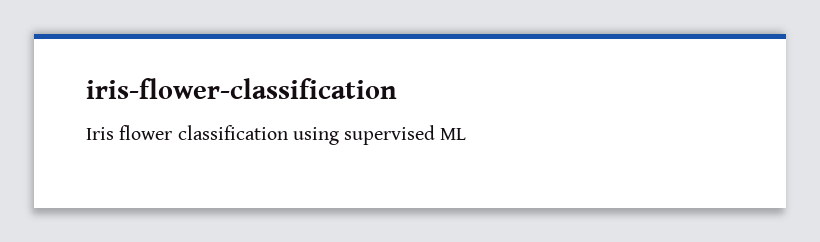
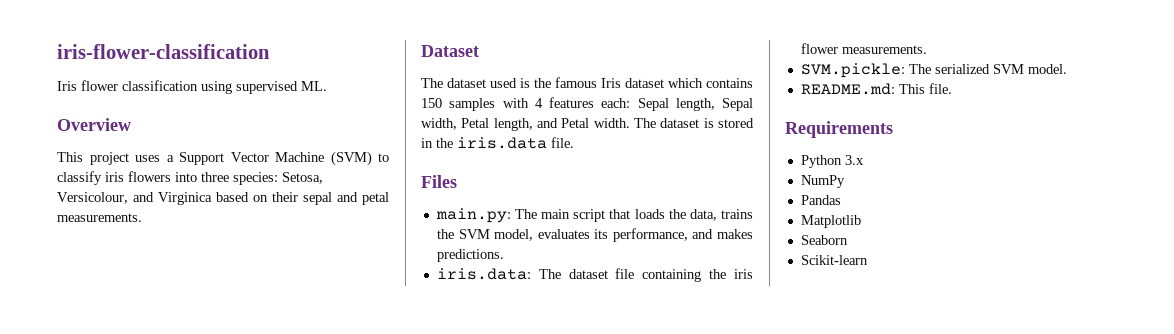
[440,128,467,140] ML -> [301,81,327,91] [57,118,131,131] [57,151,389,166] [57,171,323,185] [57,192,389,205] [57,213,142,222] [421,45,479,57] [421,77,753,88] [421,97,753,111] [421,118,754,131] [421,137,574,149] [421,175,457,188] [435,208,753,223] [436,228,753,242] [436,249,504,262] [436,268,754,282] [800,43,927,54] [800,63,1067,78] [800,83,952,95] [785,121,893,138] [800,155,864,168] [800,175,845,188] [800,195,841,205] [800,215,861,228] [800,235,848,245] [800,255,868,265] ML. // Overview // This project uses a Support Vector Machine (SVM) to classify iris flowers into three species: Setosa, Versicolour, and Virginica based on their sepal and petal measurements. // Dataset // The dataset used is the famous Iris dataset which contains 150 samples with 4 features each: Sepal length, Sepal width, Petal length, and Petal width. The dataset is stored in the iris.data file. // Files // main.py: The main script that loads the data, trains the SVM model, evaluates its performance, and makes predictions. // iris.data: The dataset file containing the iris flower measurements. // SVM.pickle: The serialized SVM model. // README.md: This file. // Requirements // Python 3.x // NumPy // Pandas // Matplotlib // Seaborn // Scikit-learn

